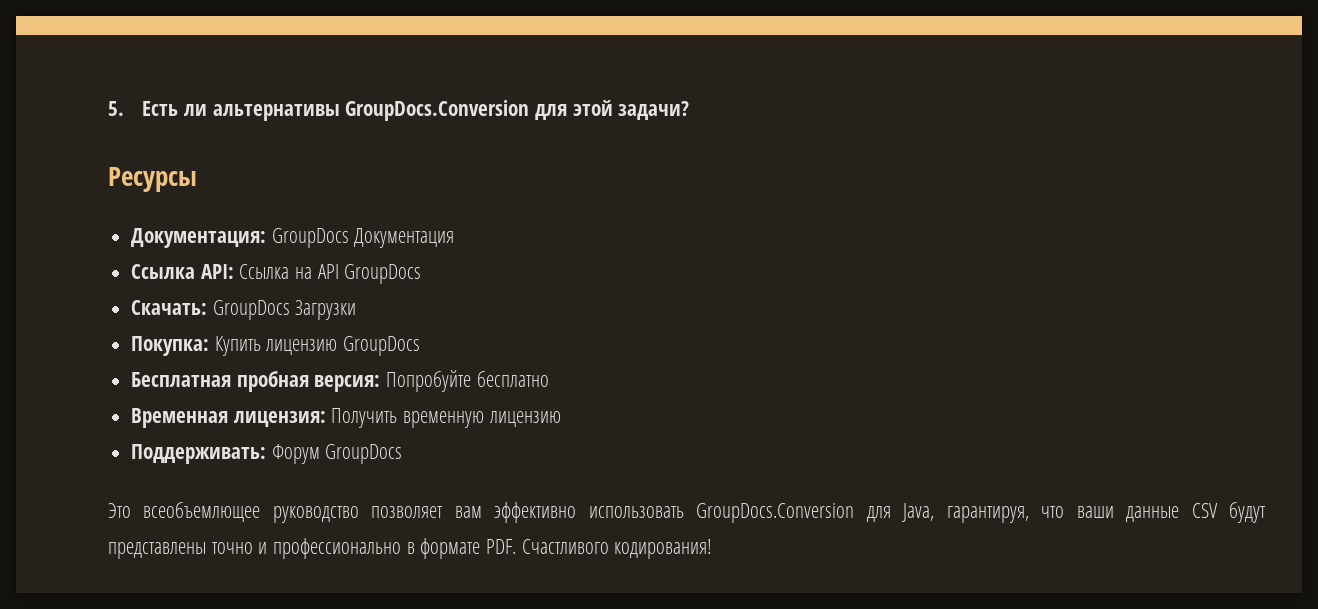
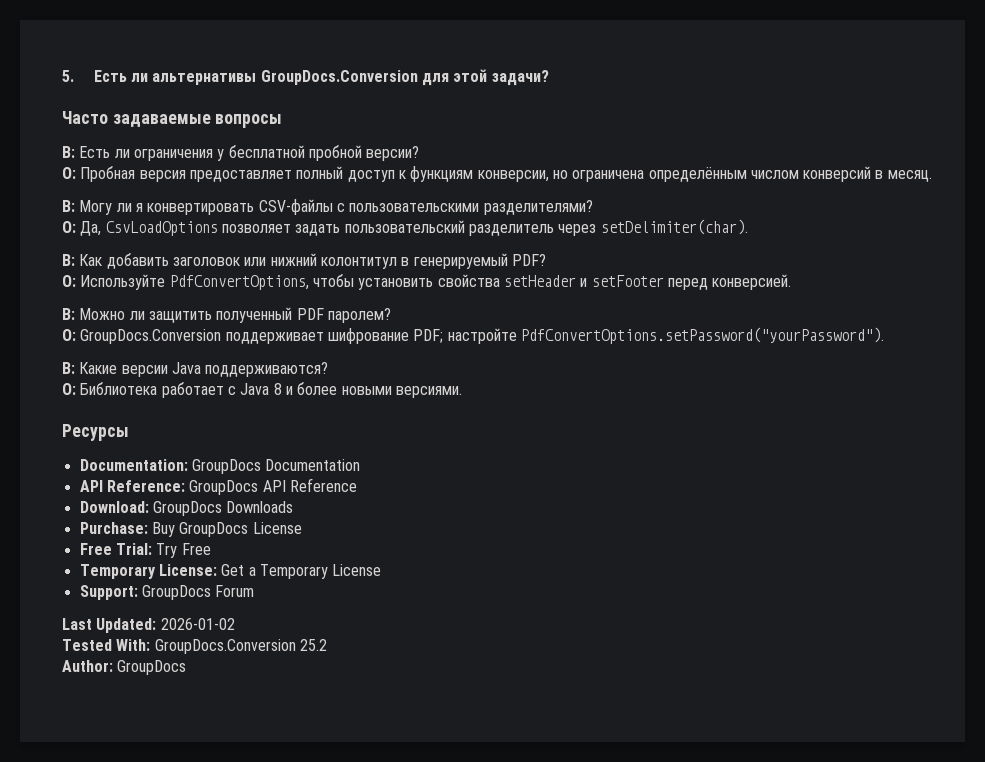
[108,167,197,192] [131,228,455,248] [131,264,422,284] [131,300,357,320] [131,336,421,356] [131,370,549,392] [131,408,561,428] [131,444,403,464] [108,502,1267,523] [108,538,713,559] Ресурсы // Документация: GroupDocs Документация // Ссылка API: Ссылка на API GroupDocs // Скачать: GroupDocs Загрузки // Покупка: Купить лицензию GroupDocs // Бесплатная пробная версия: Попробуйте бесплатно // Временная лицензия: Получить временную лицензию // Поддерживать: Форум GroupDocs // Это всеобъемлющее руководство позволяет вам эффективно использовать GroupDocs.Conversion для Java, гарантируя, что ваши данные CSV будут представлены точно и профессионально в формате PDF. Счастливого кодирования! -> [62,111,283,128] [62,145,420,161] [62,166,932,182] [62,199,593,215] [62,219,748,236] [62,253,546,269] [62,274,792,290] [62,307,391,323] [62,327,884,344] [62,362,329,377] [62,382,462,398] [62,424,129,441] [79,459,361,474] [79,478,357,495] [79,501,294,516] [79,522,302,537] [79,543,211,558] [79,564,382,579] [79,585,255,600] [62,618,235,633] [62,639,327,654] [62,660,187,675] Часто задаваемые вопросы // В: Есть ли ограничения у бесплатной пробной версии? // О: Пробная версия предоставляет полный доступ к функциям конверсии, но ограничена определённым числом конверсий в месяц. // В: Могу ли я конвертировать CSV‑файлы с пользовательскими разделителями? // О: Да, CsvLoadOptions позволяет задать пользовательский разделитель через setDelimiter(char). // В: Как добавить заголовок или нижний колонтитул в генерируемый PDF? // О: Используйте PdfConvertOptions, чтобы установить свойства setHeader и setFooter перед конверсией. // В: Можно ли защитить полученный PDF паролем? // О: GroupDocs.Conversion поддерживает шифрование PDF; настройте PdfConvertOptions.setPassword("yourPassword"). // В: Какие версии Java поддерживаются? // О: Библиотека работает с Java 8 и более новыми версиями. // Ресурсы // Documentation: GroupDocs Documentation // API Reference: GroupDocs API Reference // Download: GroupDocs Downloads // Purchase: Buy GroupDocs License // Free Trial: Try Free // Temporary License: Get a Temporary License // Support: GroupDocs Forum // Last Updated: 2026-01-02 // Tested With: GroupDocs.Conversion 25.2 // Author: GroupDocs

